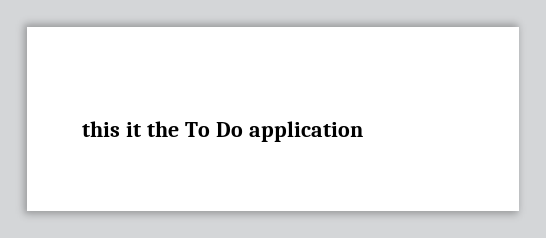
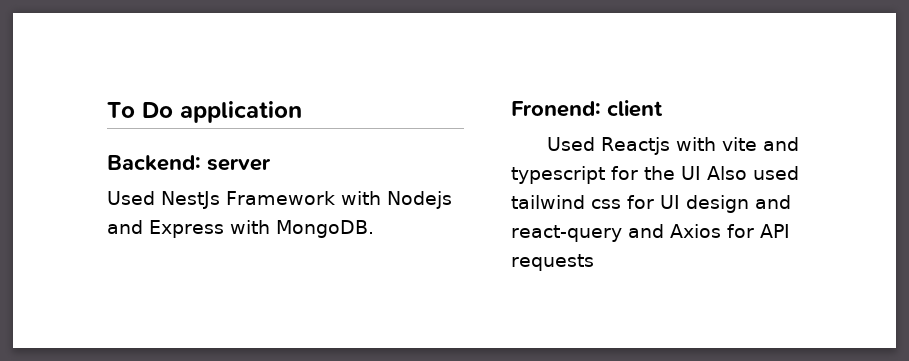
[82,121,179,137] this it the -> (107, 110) none
(363, 131) none -> [107,155,271,171] [107,191,452,209] [107,220,374,238] [511,100,663,117] [546,137,799,155] [511,166,799,184] [511,195,791,213] [511,224,790,242] [511,254,594,271] // Backend: server // Used NestJs Framework with Nodejs and Express with MongoDB. // Fronend: client // Used Reactjs with vite and typescript for the UI Also used tailwind css for UI design and react-query and Axios for API requests

